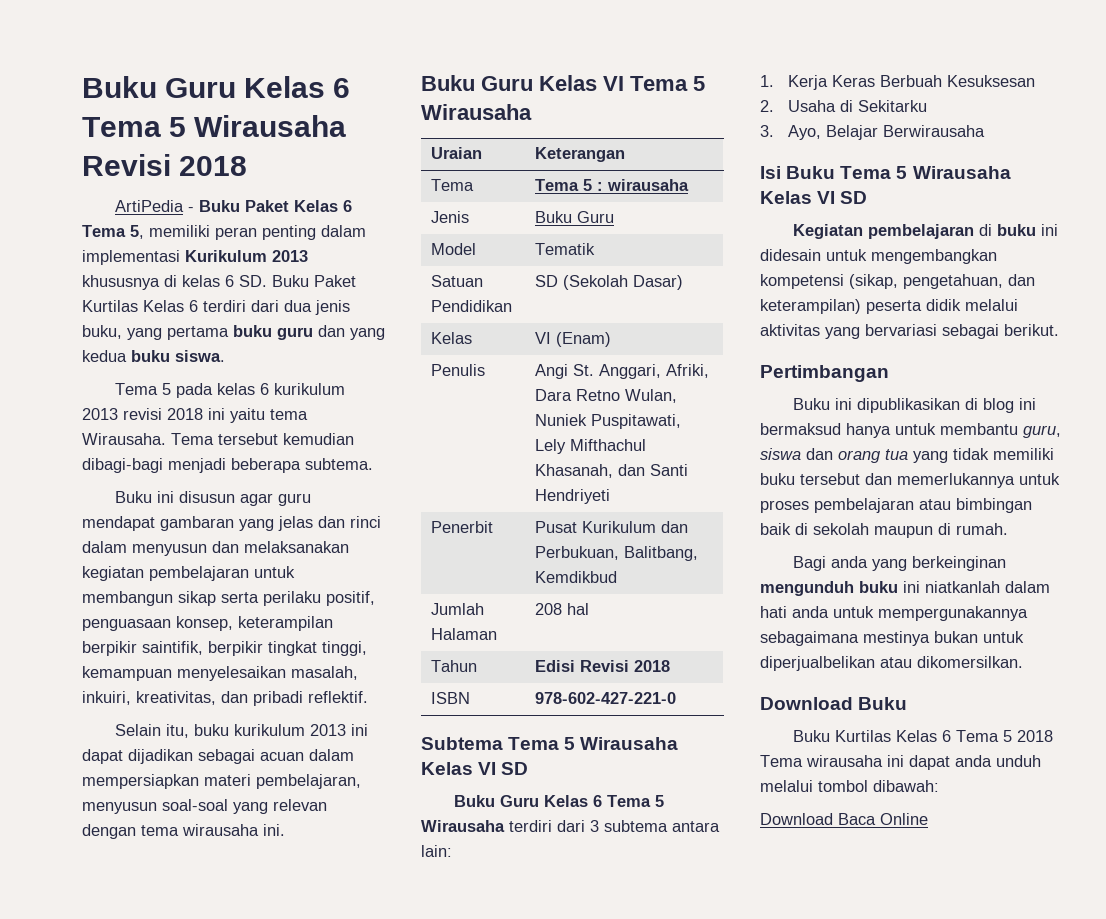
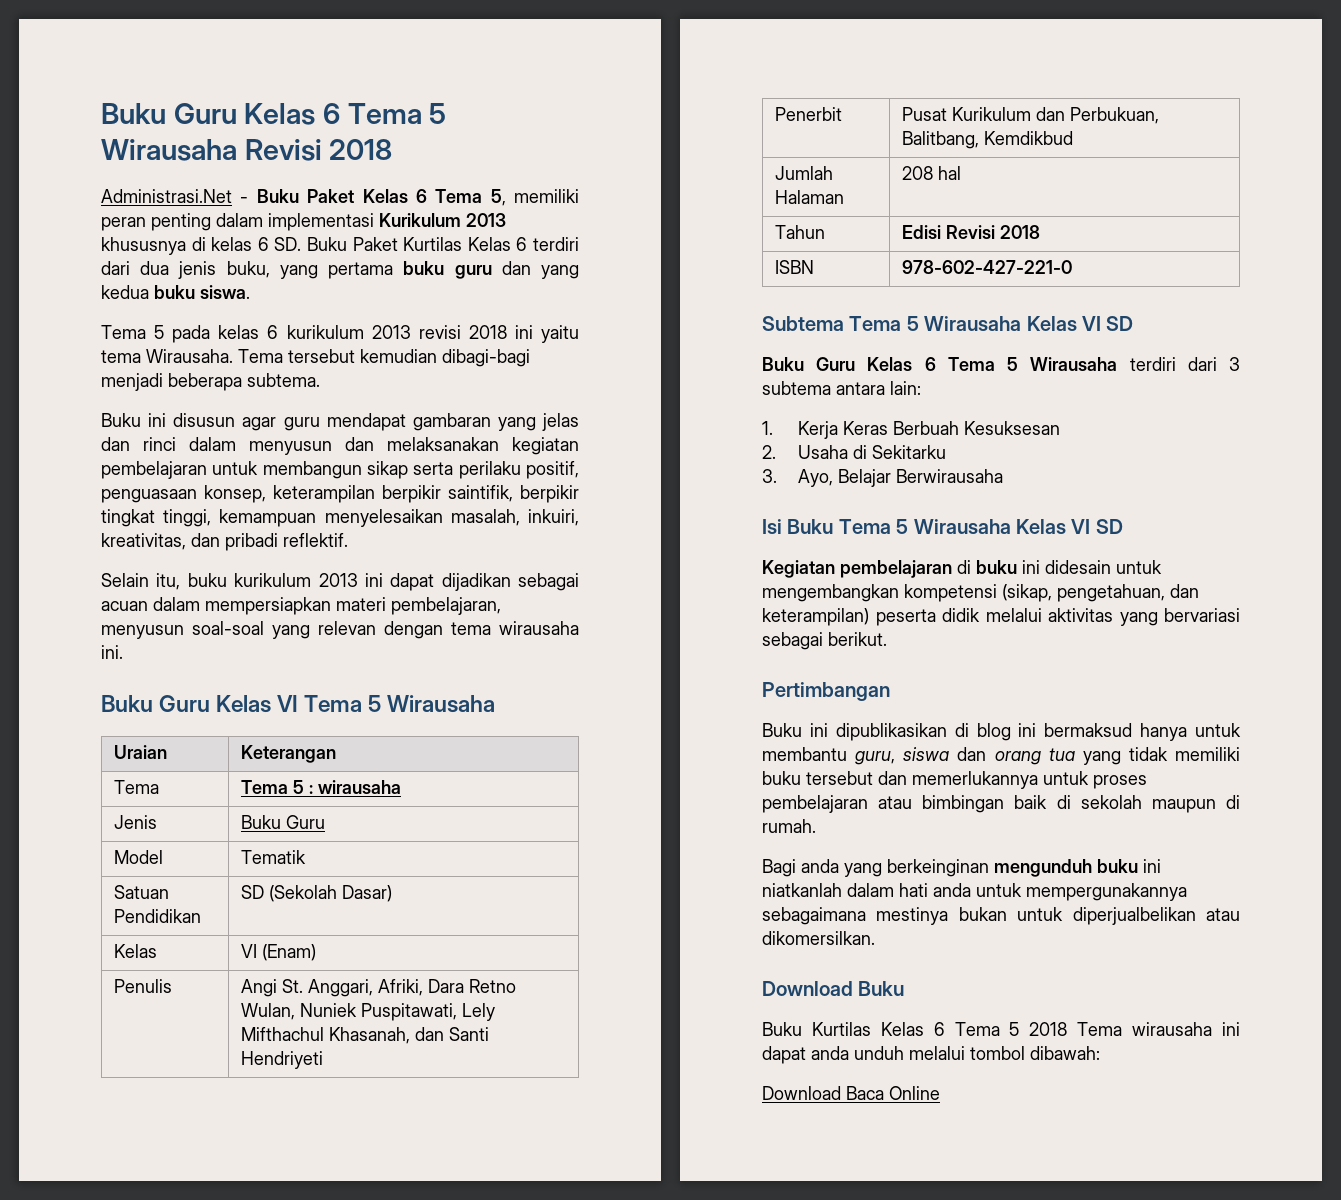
[114,200,184,212] ArtiPedia -> [101,189,232,203] Administrasi.Net

